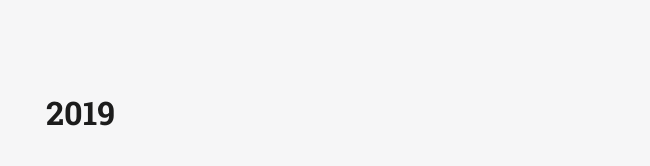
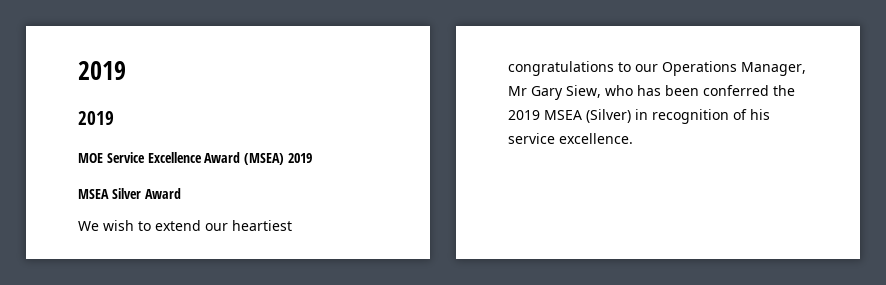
[46,101,115,126] 2019 -> [78,61,126,80] [78,111,114,125] [78,152,312,165] [78,188,181,199] [78,220,292,231] [508,61,806,76] [508,85,795,100] [508,109,770,124] [508,133,633,144] 2019 // 2019 // MOE Service Excellence Award (MSEA) 2019 // MSEA Silver Award // We wish to extend our heartiest congratulations to our Operations Manager, Mr Gary Siew, who has been conferred the 2019 MSEA (Silver) in recognition of his service excellence.

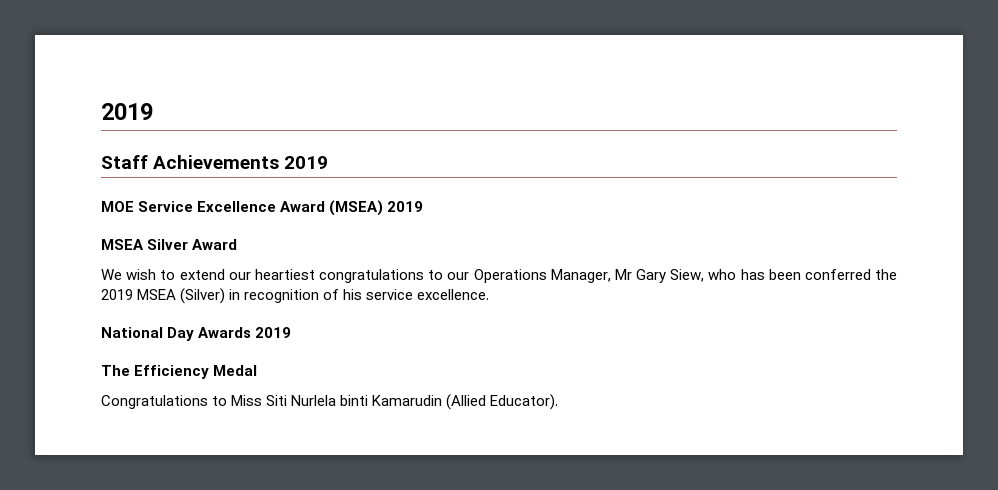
[78,61,126,80] 2019 // -> [101,103,153,120] [101,155,280,169] 2019 // Staff Achievements
(633, 138) none -> [101,327,292,341] [101,365,258,379] [101,394,559,410] // National Day Awards 2019 // The Efficiency Medal // Congratulations to Miss Siti Nurlela binti Kamarudin (Allied Educator).

